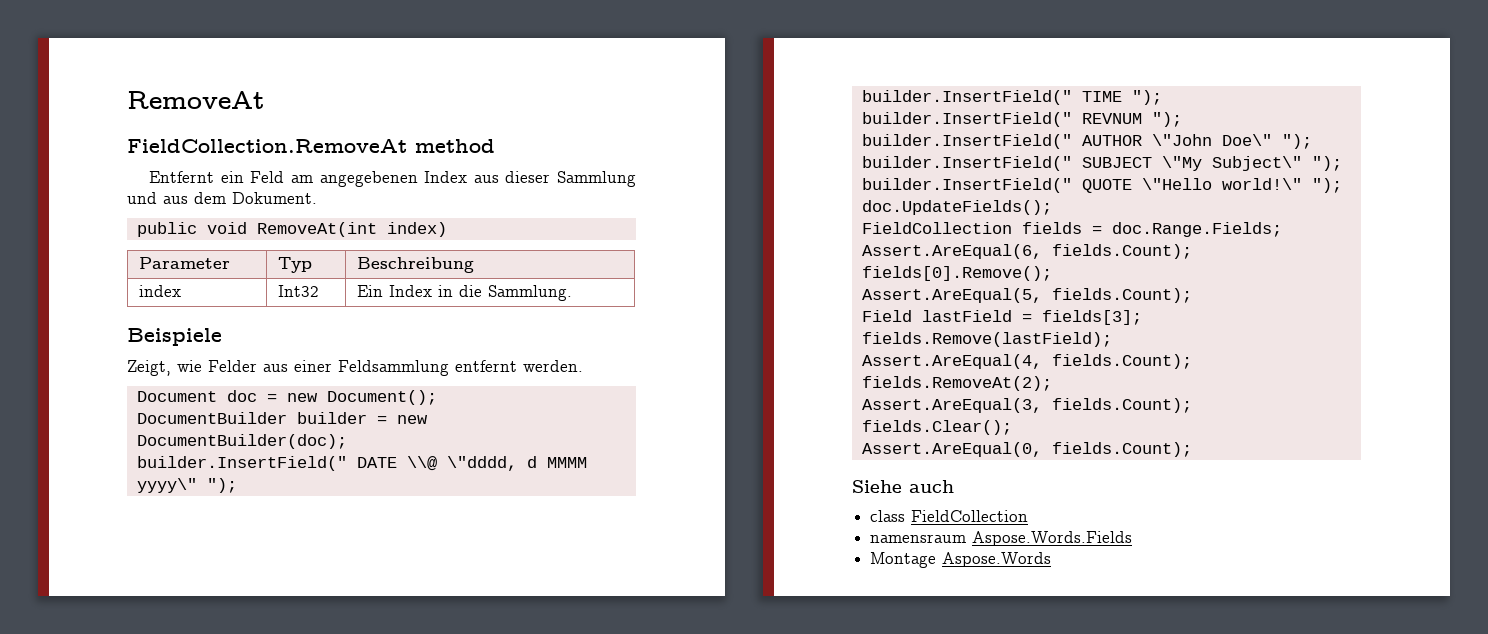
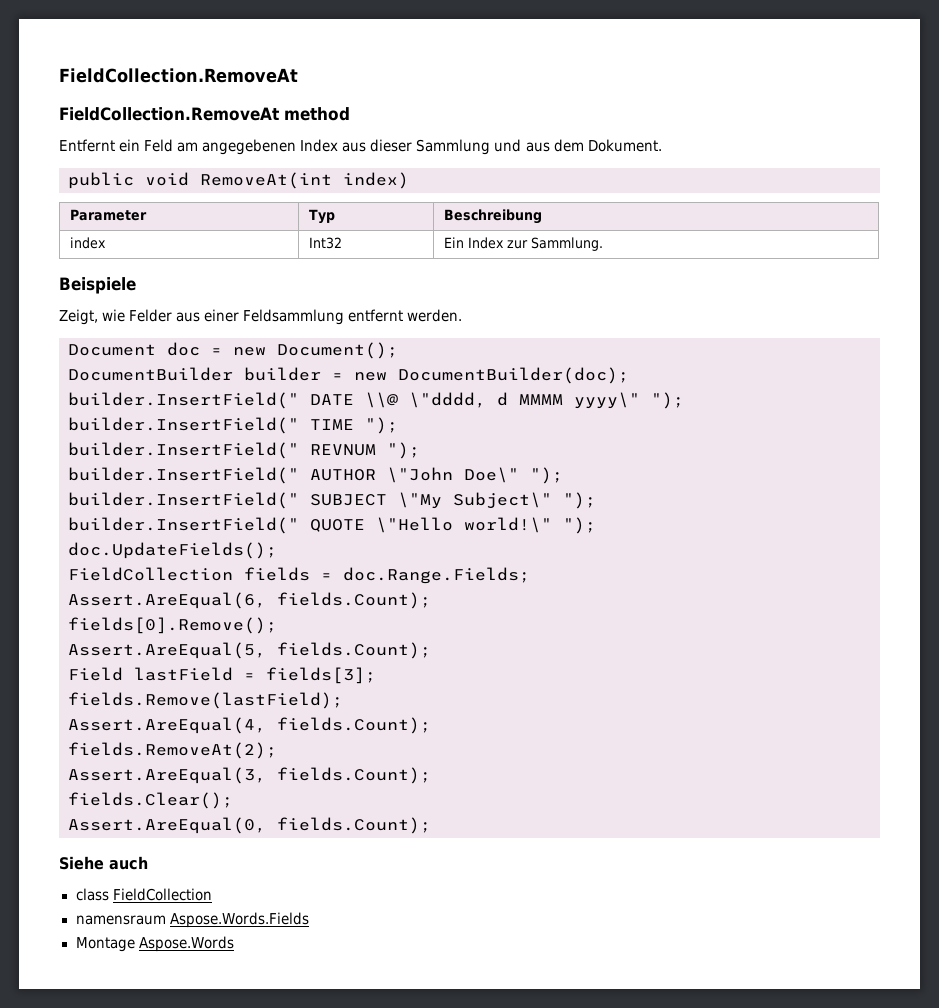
[127,91,265,109] RemoveAt -> [59,68,298,83] FieldCollection.RemoveAt
[437,285,482,297] in die -> [506,240,528,249] zur

